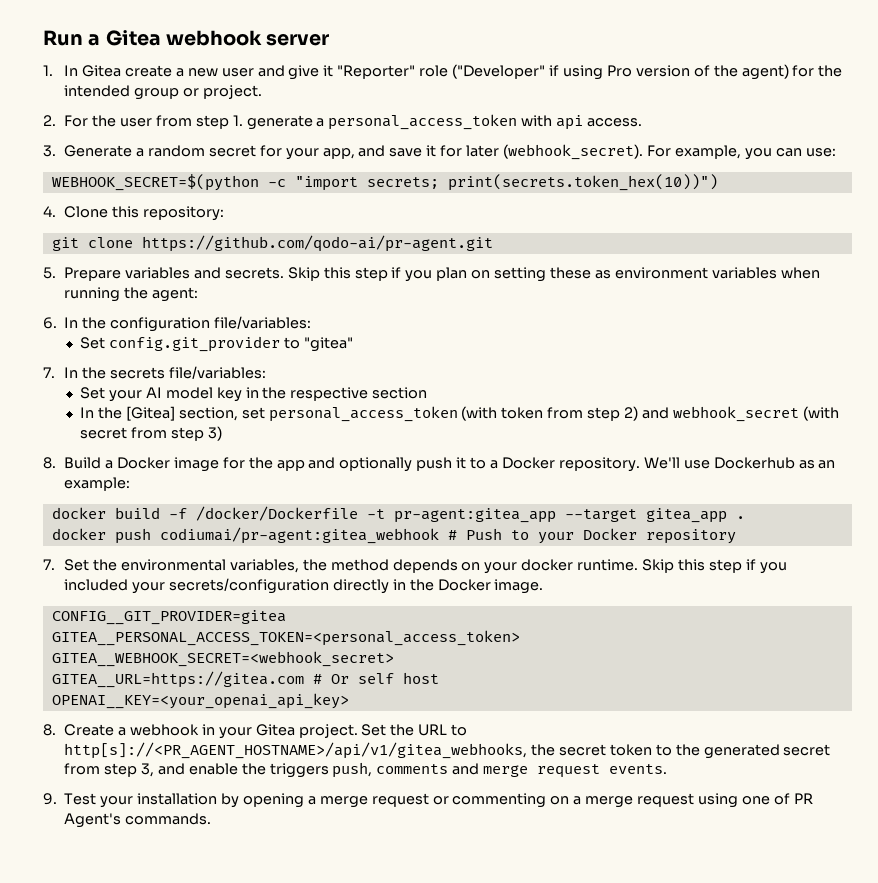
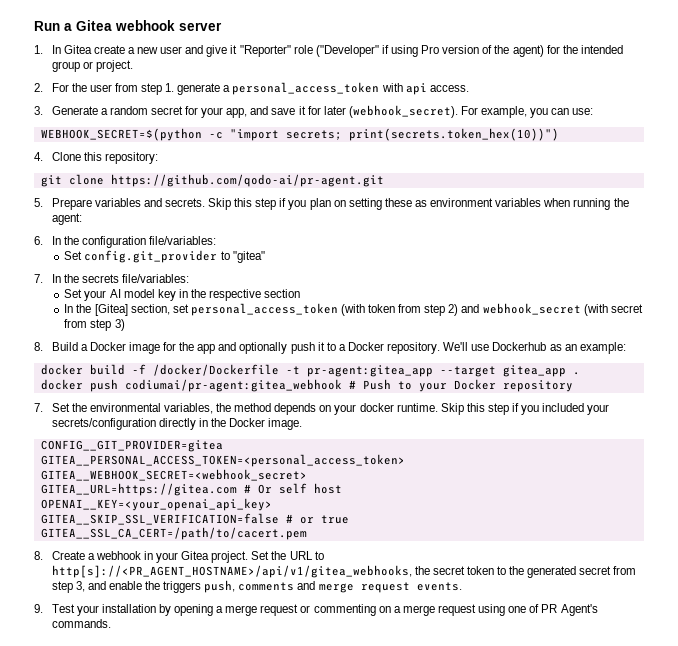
(349, 701) none -> [40,513,349,525] [40,527,307,540] // GITEA__SKIP_SSL_VERIFICATION=false # or true // GITEA__SSL_CA_CERT=/path/to/cacert.pem

